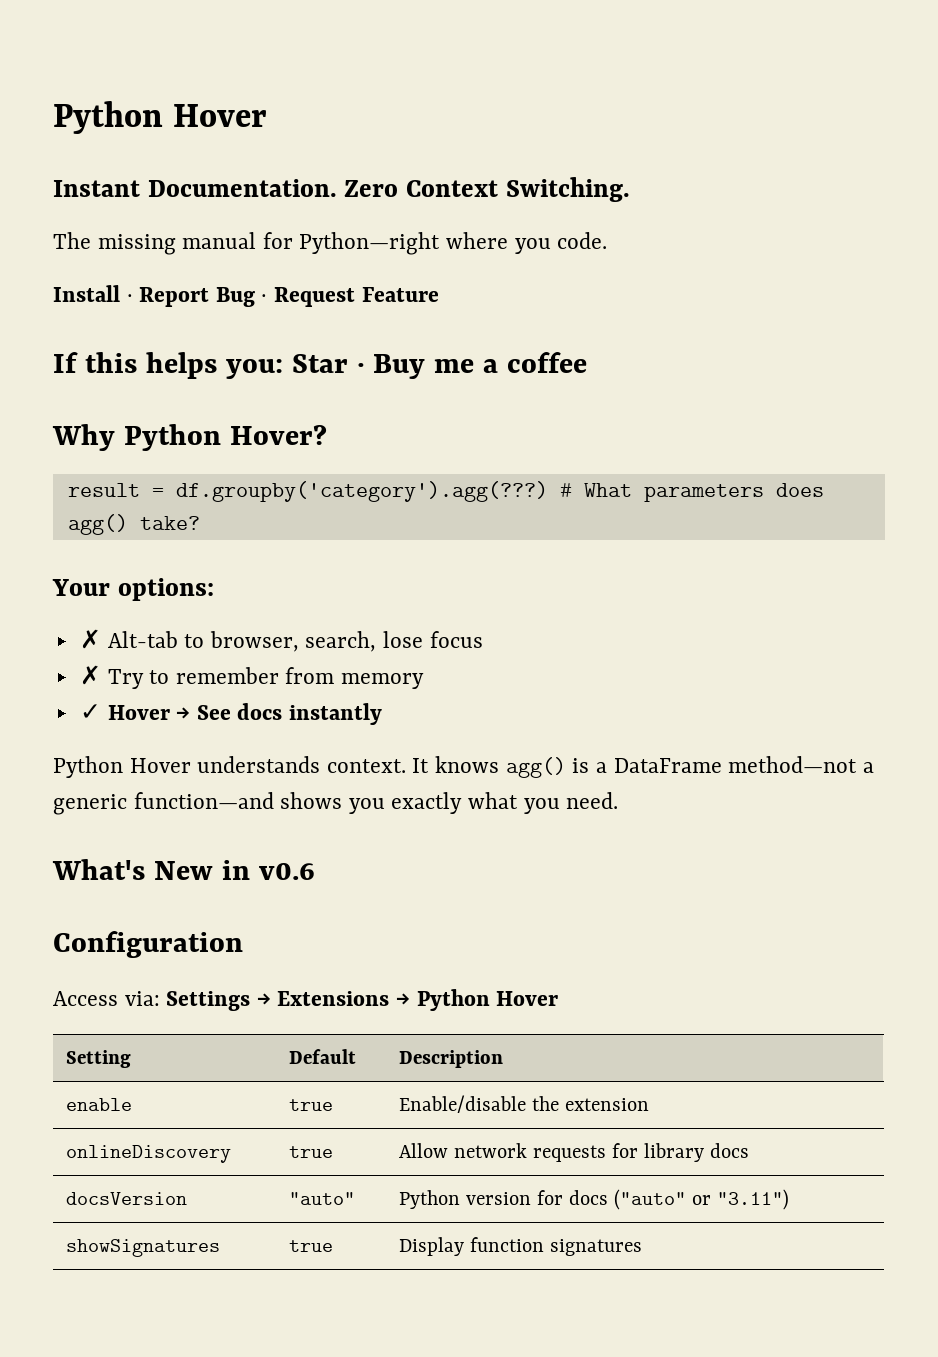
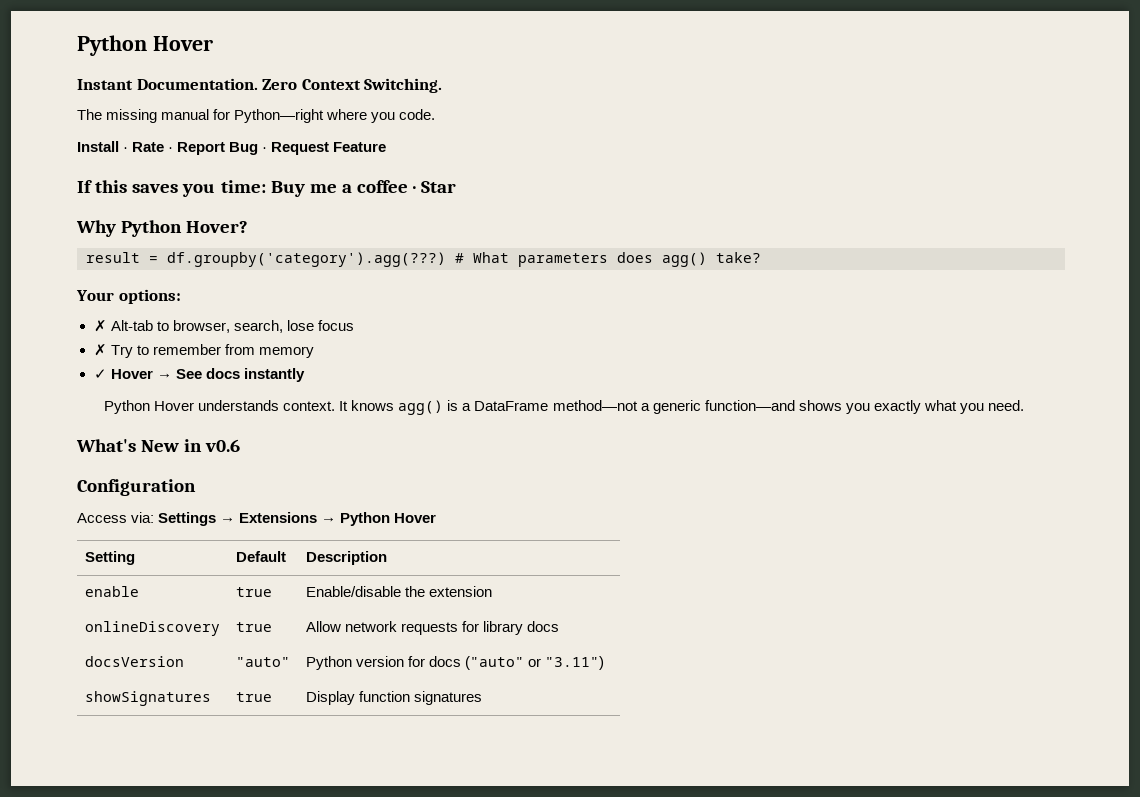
(133, 298) none -> [132,142,174,152] Rate ·
[145,352,365,379] helps you: Star · -> [132,180,266,197] saves you time:
(588, 362) none -> [413,181,457,193] · Star

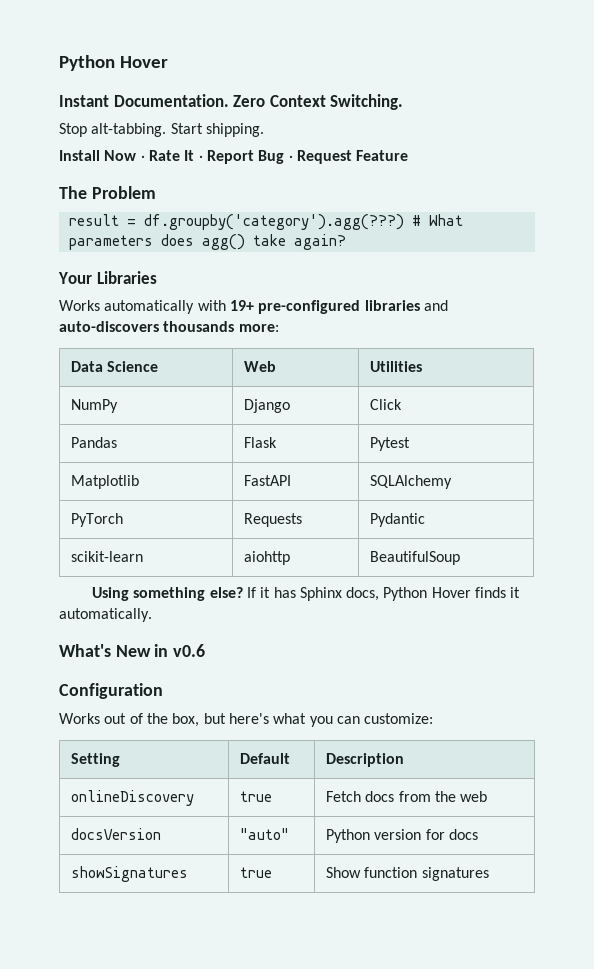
[77,109,436,123] The missing manual for Python—right where you code. -> [59,123,264,137] Stop alt-tabbing. Start shipping.
(119, 146) none -> [104,150,137,161] Now
(165, 147) none -> [184,150,195,161] It
[77,180,457,197] [76,220,249,237] If this saves you time: Buy me a coffee · Star // Why Python Hover? -> [59,186,156,199] The Problem
[716,252,761,263] take? -> [252,234,346,250] take again?
[118,289,181,304] [93,320,354,333] [93,344,314,358] [93,368,305,382] [104,400,1024,415] options: // ✗ Alt-tab to browser, search, lose focus // ✗ Try to remember from memory // ✓ Hover → See docs instantly // Python Hover understands context. It knows agg() is a DataFrame method—not a generic function—and shows you exactly what you need. -> [96,271,157,284] [59,300,448,314] [59,321,279,332] [71,361,159,372] [244,361,277,372] [370,361,423,372] [71,399,119,413] [244,399,291,413] [370,399,403,410] [71,437,118,448] [244,437,278,448] [370,437,411,451] [71,475,140,489] [244,475,292,486] [370,475,453,489] [71,513,124,527] [244,513,303,527] [370,513,426,527] [71,551,144,562] [244,551,291,565] [370,551,461,565] [91,587,521,601] [59,608,152,622] Libraries // Works automatically with 19+ pre-configured libraries and auto-discovers thousands more: // Data Science | Web | Utilities // NumPy | Django | Click // Pandas | Flask | Pytest // Matplotlib | FastAPI | SQLAlchemy // PyTorch | Requests | Pydantic // scikit-learn | aiohttp | BeautifulSoup // Using something else? If it has Sphinx docs, Python Hover finds it automatically.
[77,512,437,526] [84,551,135,565] [235,551,286,562] [305,551,387,565] [84,586,139,597] [235,587,272,597] [305,586,492,597] [84,621,220,636] [235,622,272,632] [305,621,559,635] Access via: Settings → Extensions → Python Hover // Setting | Default | Description // enable | true | Enable/disable the extension // onlineDiscovery | true | Allow network requests for library docs -> [59,713,434,727] [71,753,121,767] [240,753,291,764] [326,753,405,767] [71,790,195,806] [240,791,273,802] [326,791,488,802] Works out of the box, but here's what you can customize: // Setting | Default | Description // onlineDiscovery | true | Fetch docs from the web
[464,656,604,670] ("auto" or "3.11") -> (479, 834) none
[305,691,355,705] Display -> [326,867,362,878] Show

